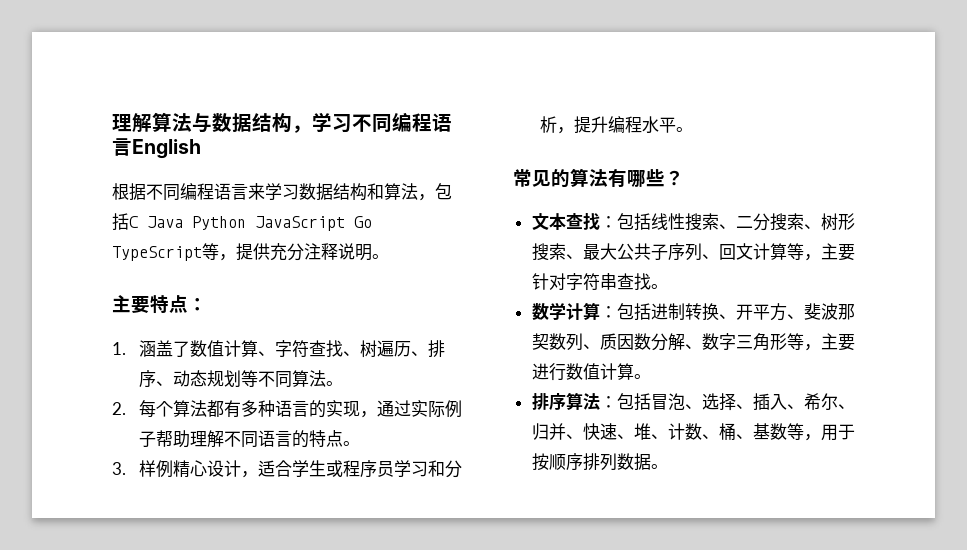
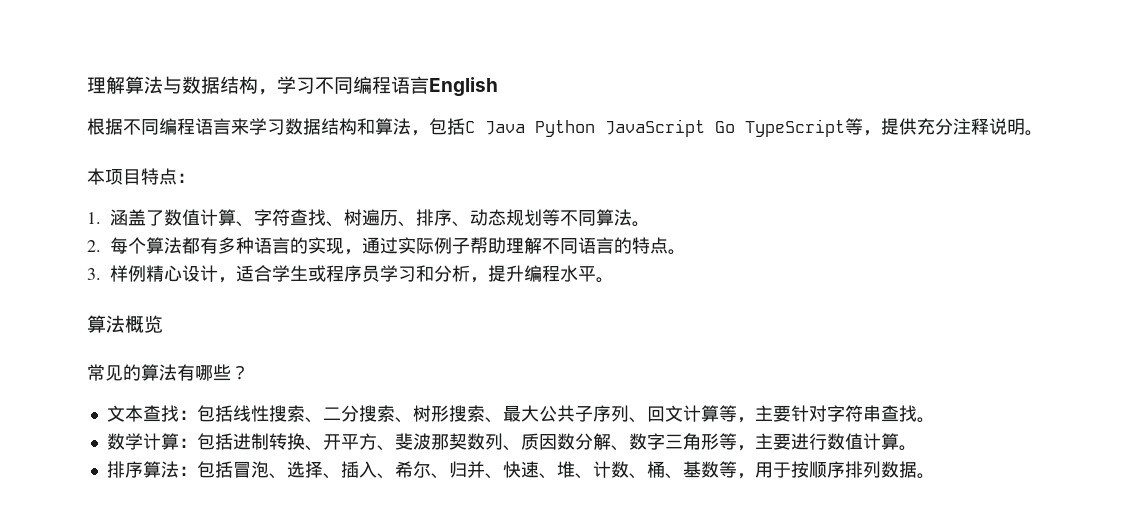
[112,295,150,313] 主要 -> [87,168,141,185] 本项目
(693, 129) none -> [87,315,163,333] // 算法概览

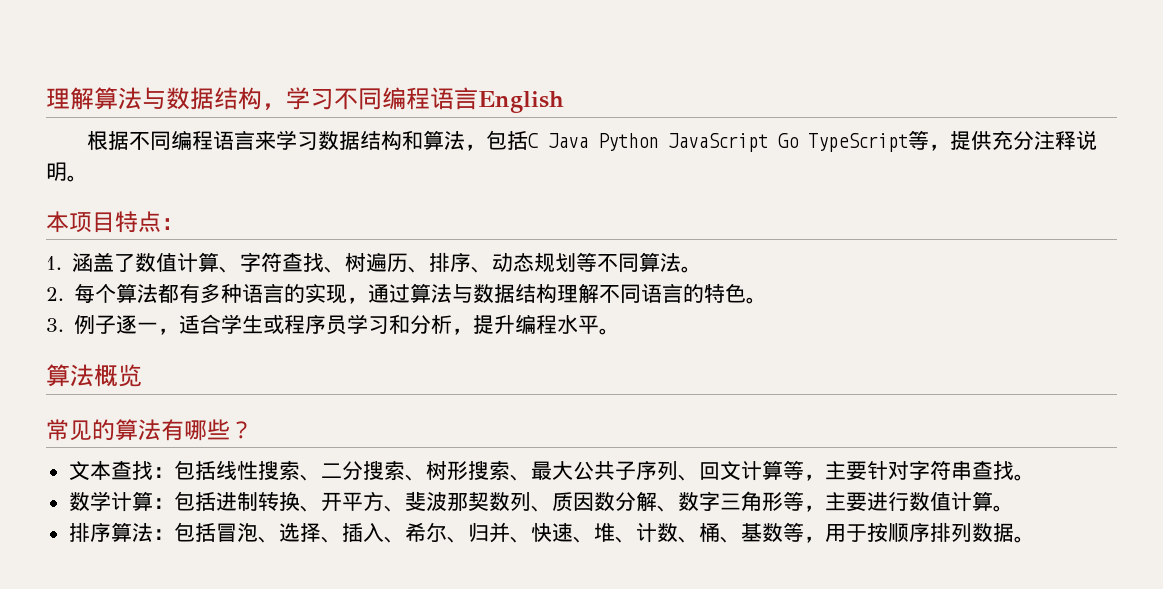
[398,237,506,254] 实际例子帮助 -> [410,283,558,303] 算法与数据结构
[650,237,668,254] 点 -> [725,283,747,303] 色
[110,265,218,282] 样例精心设计 -> [74,315,159,335] 例子逐一

